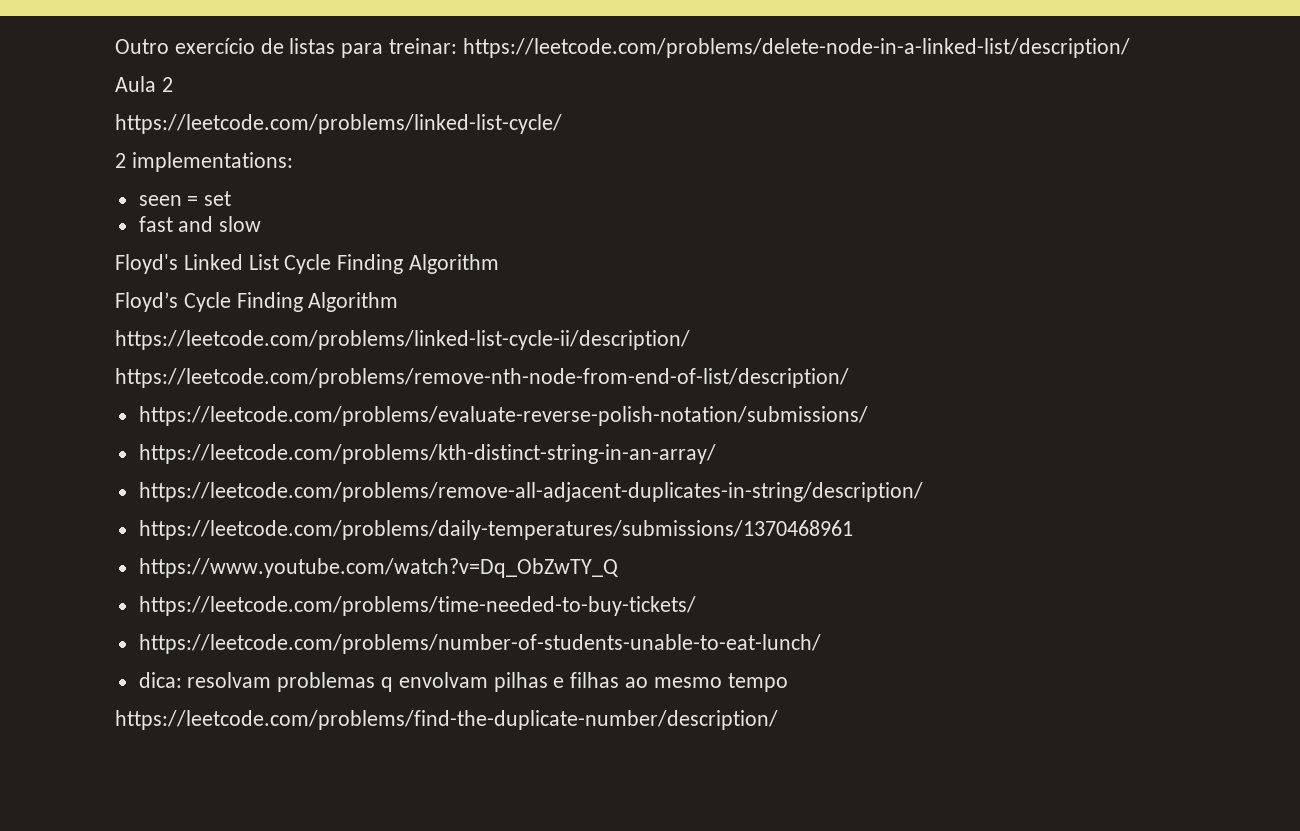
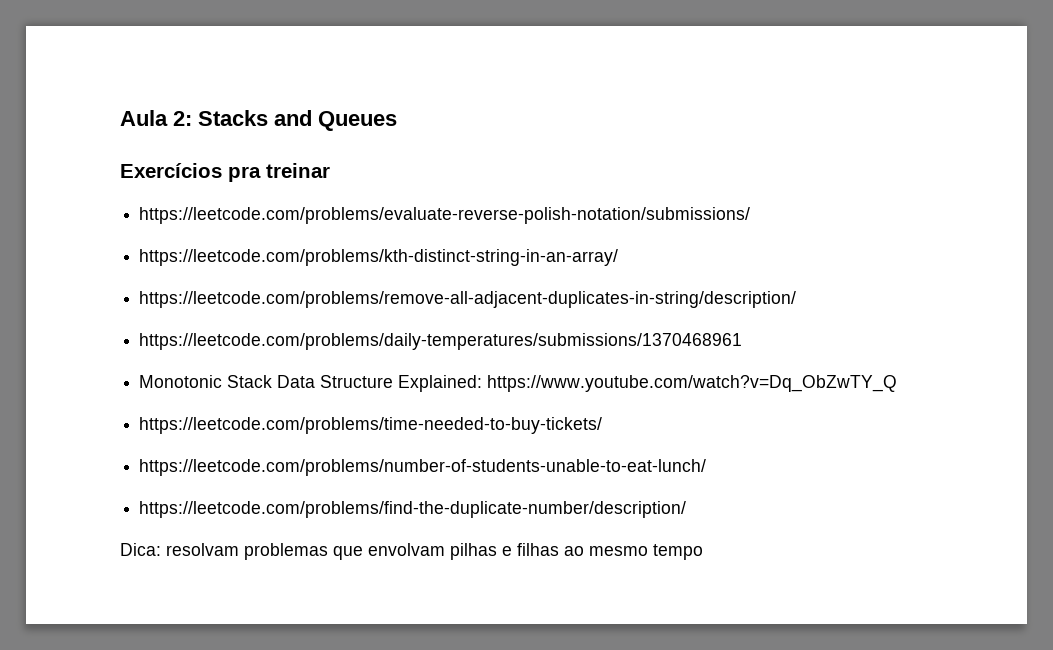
[115,38,1130,58] [115,76,173,92] [115,114,562,134] [115,152,293,172] [138,191,232,206] [138,216,262,232] [115,254,500,274] [115,292,399,312] [115,330,690,350] [115,368,849,388] Outro exercício de listas para treinar: https://leetcode.com/problems/delete-node-in-a-linked-list/description/ // Aula 2 // https://leetcode.com/problems/linked-list-cycle/ // 2 implementations: // seen = set // fast and slow // Floyd's Linked List Cycle Finding Algorithm // Floyd’s Cycle Finding Algorithm // https://leetcode.com/problems/linked-list-cycle-ii/description/ // https://leetcode.com/problems/remove-nth-node-from-end-of-list/description/ -> [120,110,397,131] [120,163,330,182] Aula 2: Stacks and Queues // Exercícios pra treinar
(853, 530) none -> [139,375,483,392] Monotonic Stack Data Structure Explained:
[138,672,182,688] dica: -> [139,501,687,518] [120,543,161,556] https://leetcode.com/problems/find-the-duplicate-number/description/ // Dica:
[381,677,394,692] q -> [333,546,363,560] que
[115,710,778,730] // https://leetcode.com/problems/find-the-duplicate-number/description/ -> (703, 552) none

